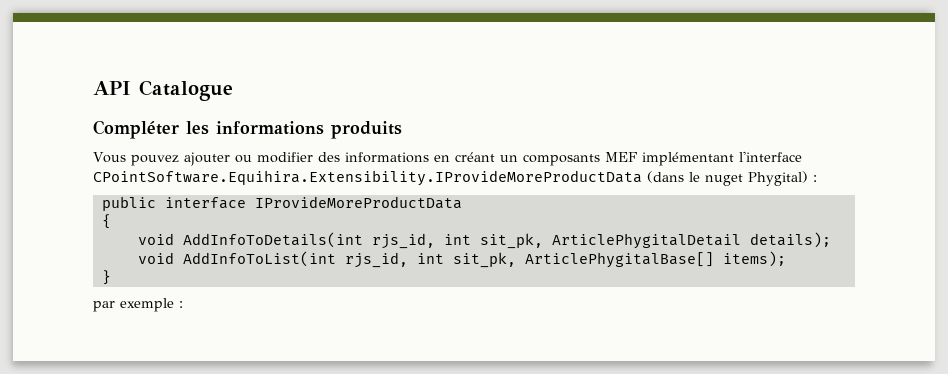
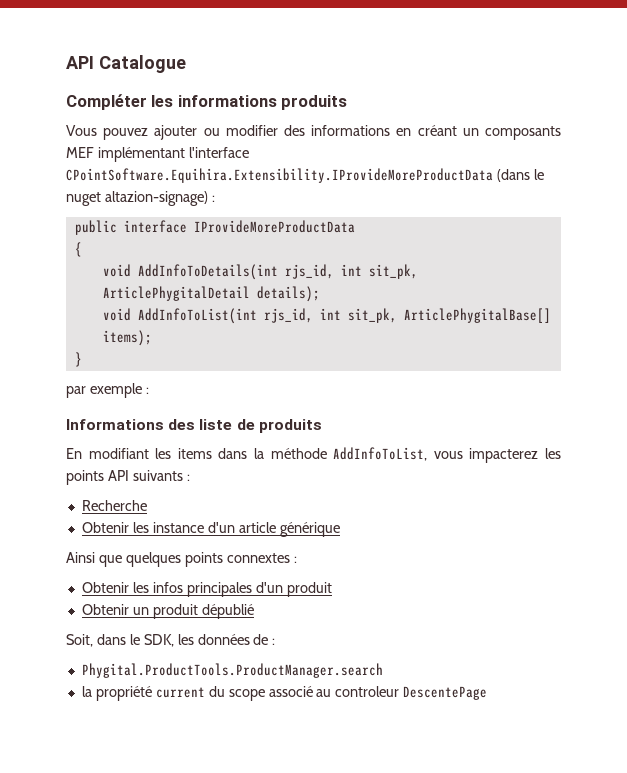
[748,171,808,186] Phygital) -> [104,191,208,206] altazion-signage)
(183, 304) none -> [66,419,322,433] [66,447,562,463] [66,470,190,485] [81,500,147,511] [81,522,340,537] [66,552,297,567] [81,582,332,597] [81,604,254,619] [66,634,276,647] [81,663,383,678] [81,686,488,701] // Informations des liste de produits // En modifiant les items dans la méthode AddInfoToList, vous impacterez les points API suivants : // Recherche // Obtenir les instance d'un article générique // Ainsi que quelques points connextes : // Obtenir les infos principales d'un produit // Obtenir un produit dépublié // Soit, dans le SDK, les données de : // Phygital.ProductTools.ProductManager.search // la propriété current du scope associé au controleur DescentePage

